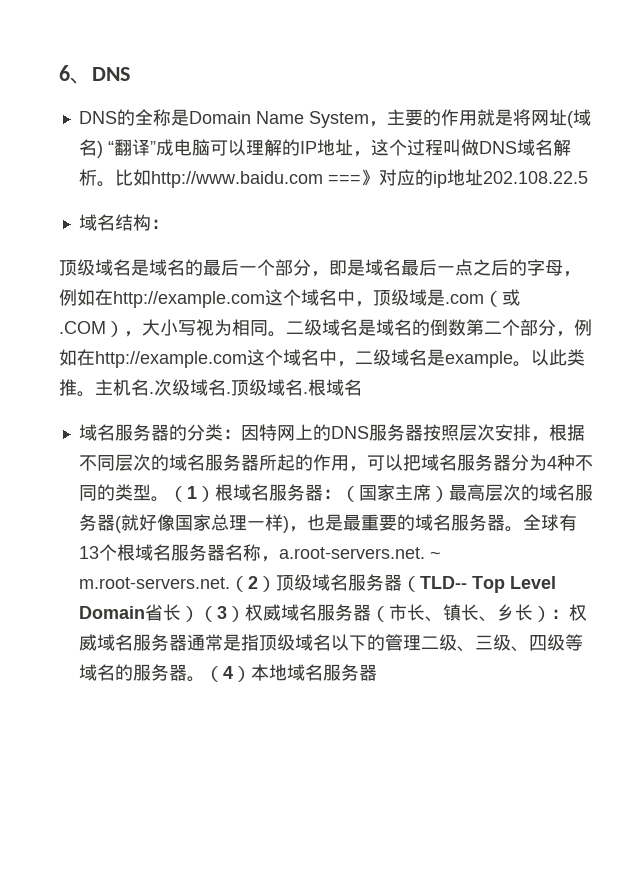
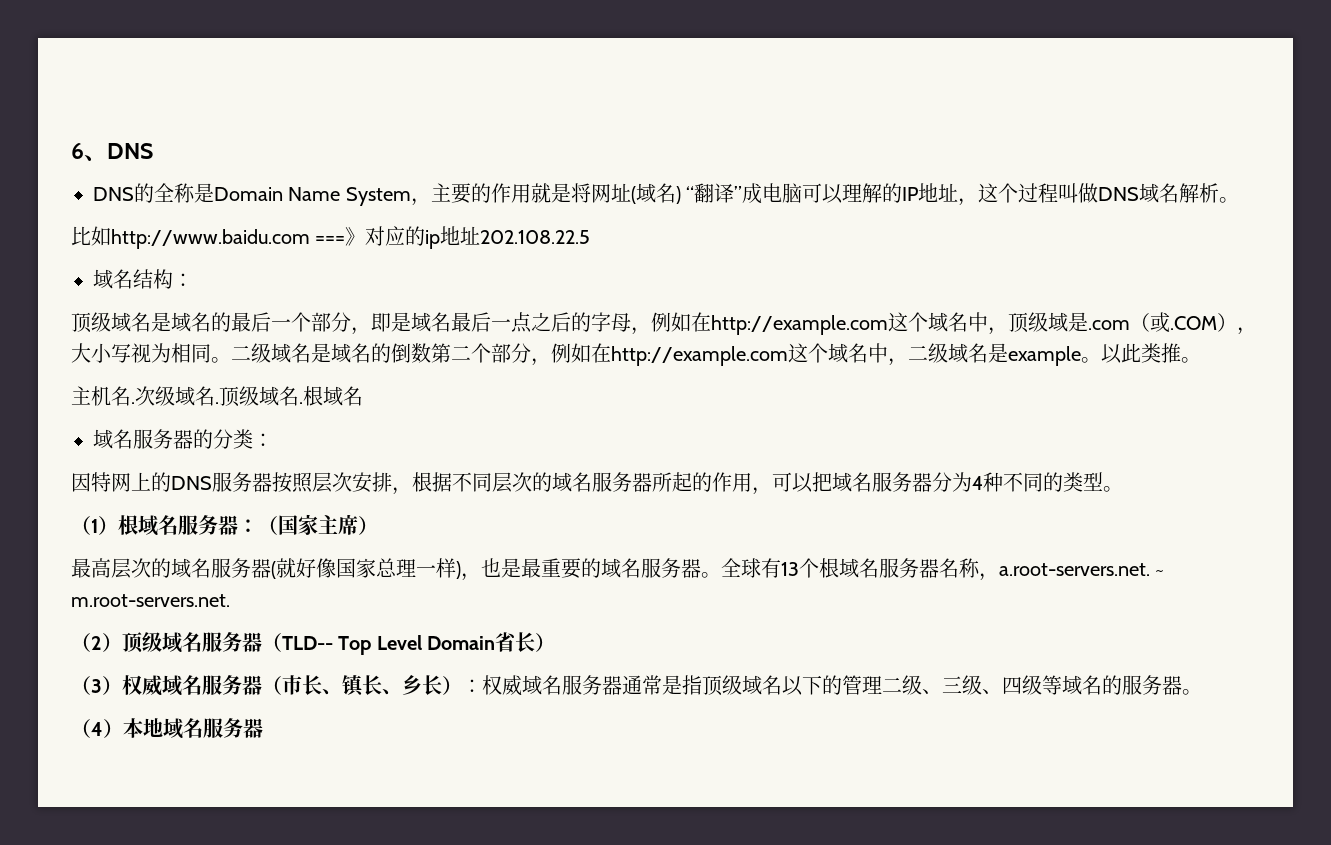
(115, 184) none -> (1240, 200) //
(95, 394) none -> (1201, 360) //
(241, 434) none -> (273, 440) //
(169, 499) none -> (1123, 489) //
(449, 494) none -> (378, 525) //
(230, 583) none -> (230, 600) //
(199, 614) none -> (556, 642) //
(205, 679) none -> (1202, 692) //

